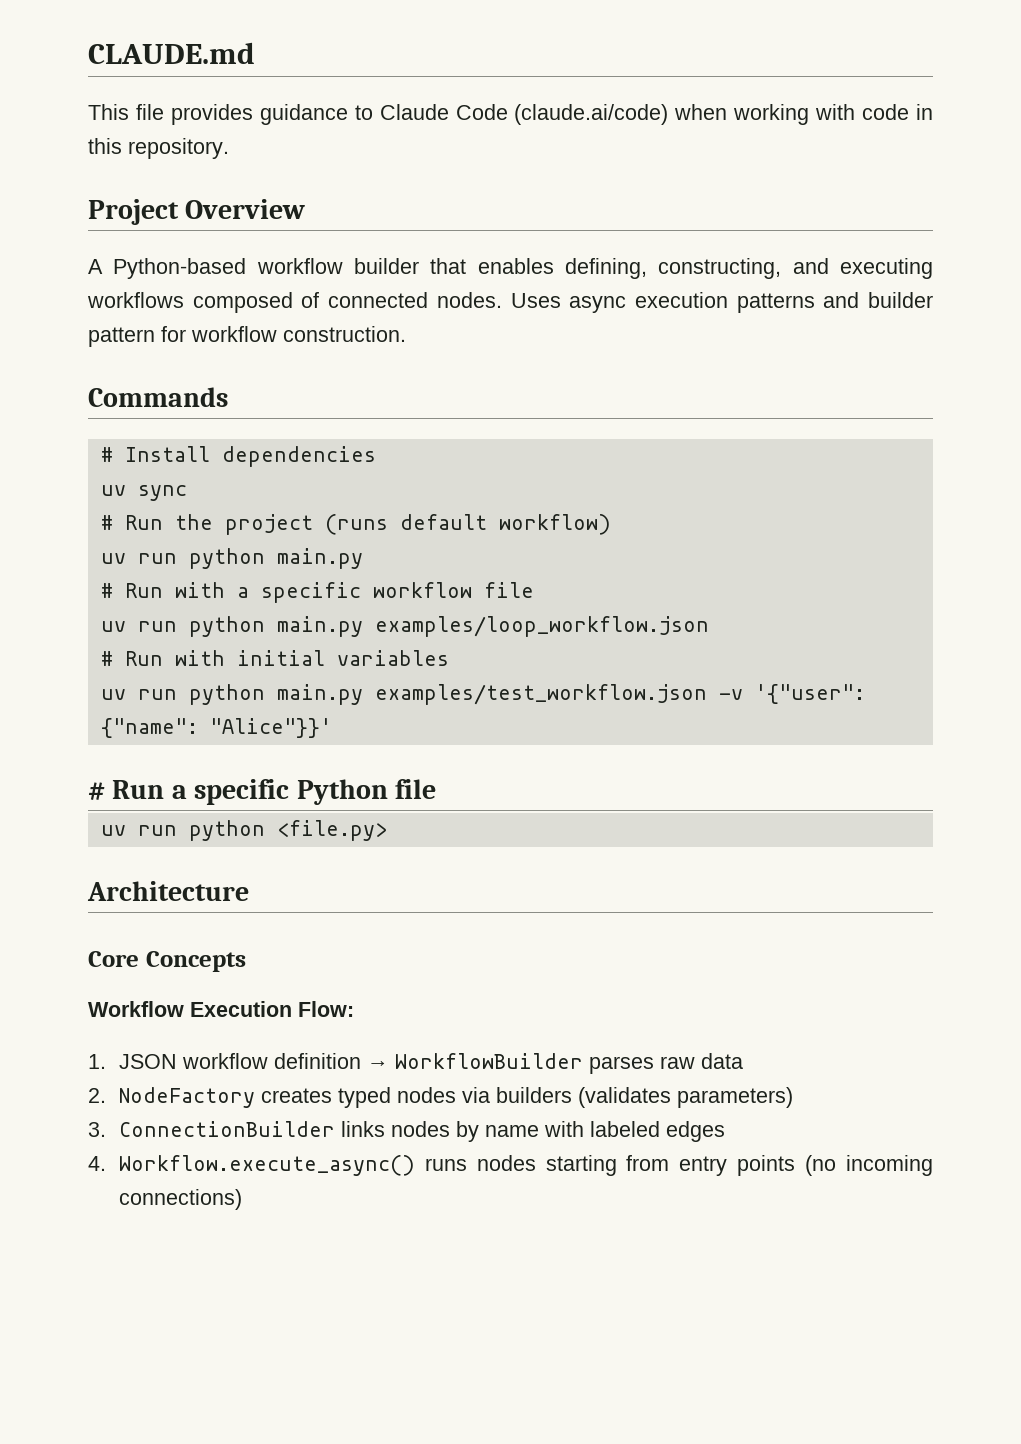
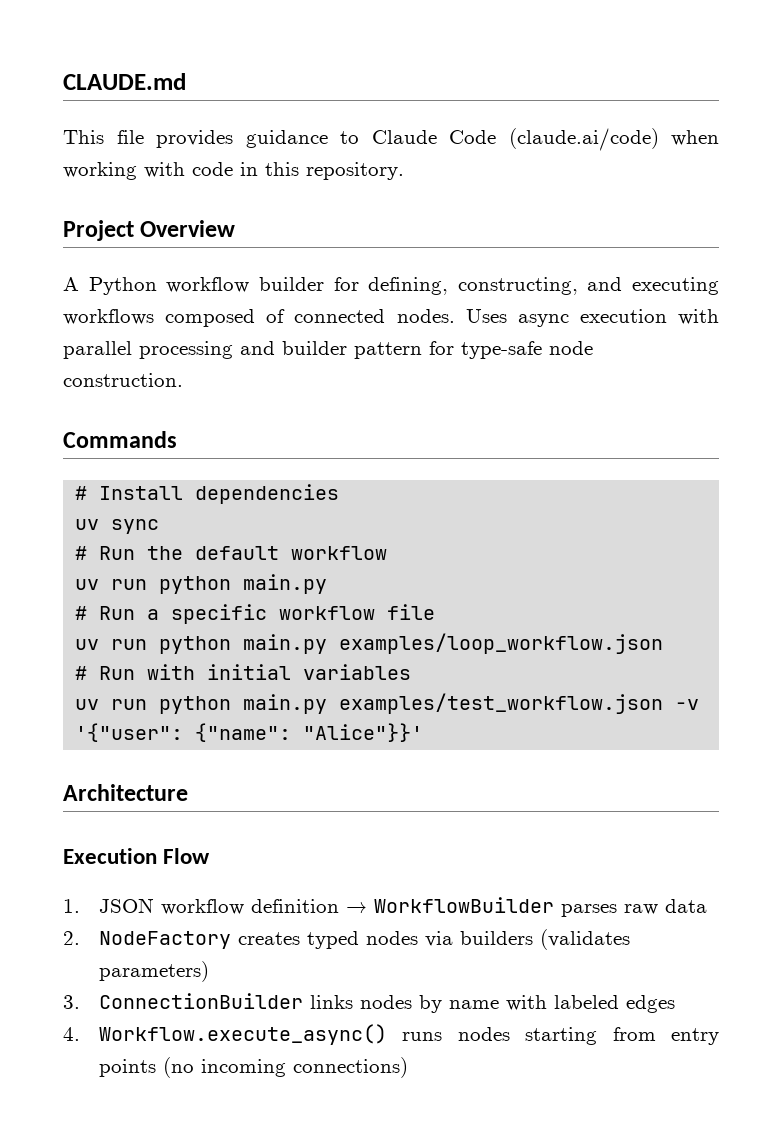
[113,258,247,279] Python-based -> [88,277,157,295] Python
[430,258,554,274] that enables -> [333,277,359,291] for
[736,293,815,313] patterns -> [678,309,719,325] [63,341,233,359] with parallel processing
[191,326,277,342] workflow -> [461,341,593,359] type-safe node
[224,514,611,535] project (runs default workflow) -> [195,546,388,560] default workflow
[174,582,225,598] with -> (136, 613) none
[88,779,437,805] [100,820,387,841] [87,881,249,901] [88,951,246,972] [88,1001,354,1017] # Run a specific Python file // uv run python <file.py> // Architecture // Core Concepts // Workflow Execution Flow: -> [63,784,188,801] [63,848,211,864] Architecture // Execution Flow

